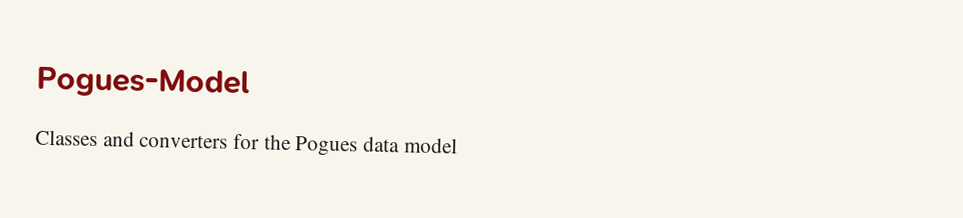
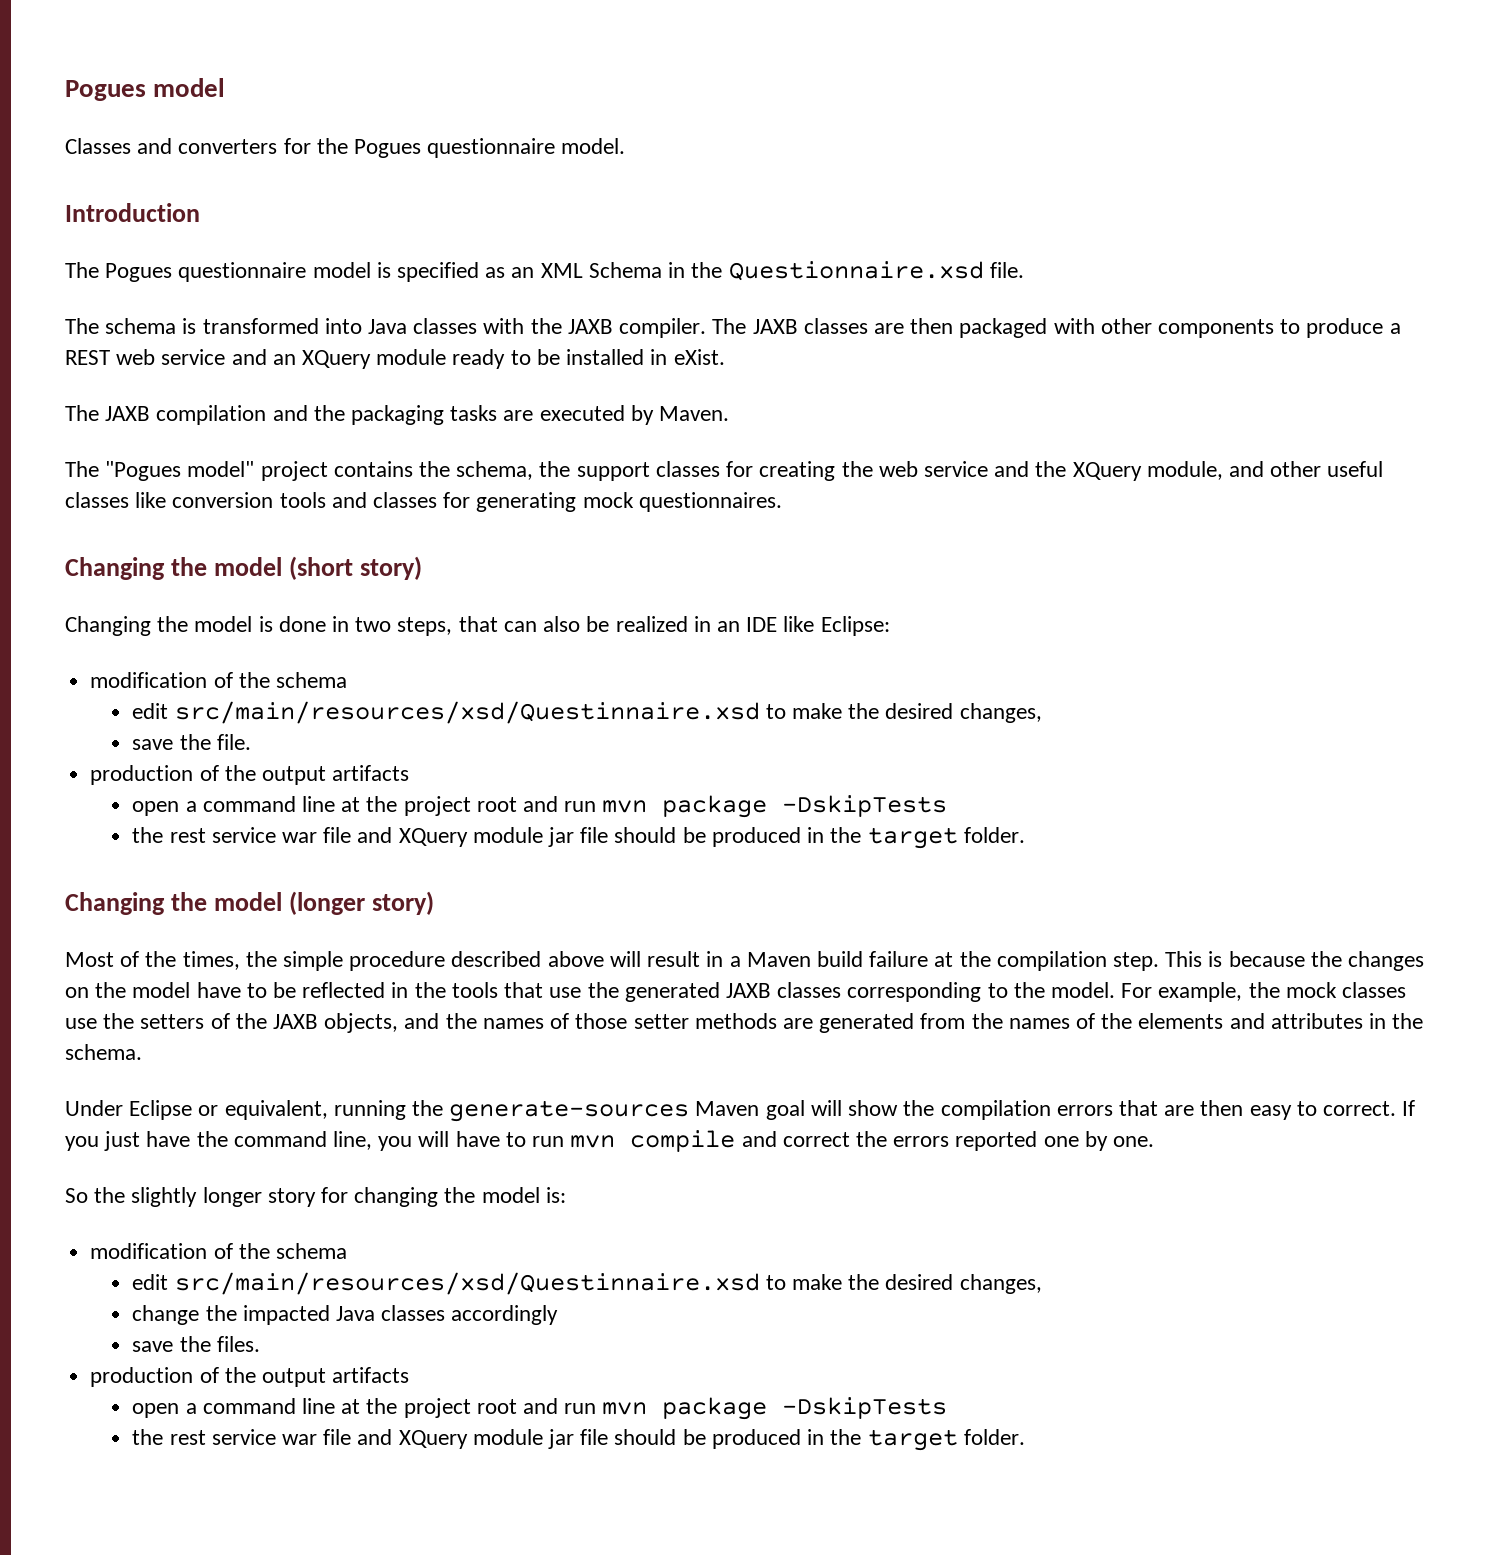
[36,66,250,100] Pogues-Model -> [65,78,226,101] Pogues model
[363,136,458,154] data model -> [427,138,626,158] [65,203,200,222] [65,261,1024,282] [65,318,1401,338] [65,349,725,369] [65,405,730,425] [65,461,1384,481] [65,492,782,512] [65,556,422,580] [65,616,890,636] [90,672,347,688] [132,701,1042,724] [132,734,251,750] [90,765,410,785] [132,795,948,818] [132,827,1025,849] [65,891,434,915] [65,951,1425,971] [65,982,1407,1002] [65,1013,1424,1033] [65,1044,142,1060] [65,1100,1416,1122] [65,1130,1154,1152] [65,1187,566,1207] [90,1243,347,1259] [132,1272,1042,1295] [132,1305,559,1325] [132,1336,260,1352] [90,1367,410,1387] [132,1397,948,1420] [132,1429,1025,1451] questionnaire model. // Introduction // The Pogues questionnaire model is specified as an XML Schema in the Questionnaire.xsd file. // The schema is transformed into Java classes with the JAXB compiler. The JAXB classes are then packaged with other components to produce a REST web service and an XQuery module ready to be installed in eXist. // The JAXB compilation and the packaging tasks are executed by Maven. // The "Pogues model" project contains the schema, the support classes for creating the web service and the XQuery module, and other useful classes like conversion tools and classes for generating mock questionnaires. // Changing the model (short story) // Changing the model is done in two steps, that can also be realized in an IDE like Eclipse: // modification of the schema // edit src/main/resources/xsd/Questinnaire.xsd to make the desired changes, // save the file. // production of the output artifacts // open a command line at the project root and run mvn package -DskipTests // the rest service war file and XQuery module jar file should be produced in the target folder. // Changing the model (longer story) // Most of the times, the simple procedure described above will result in a Maven build failure at the compilation step. This is because the changes on the model have to be reflected in the tools that use the generated JAXB classes corresponding to the model. For example, the mock classes use the setters of the JAXB objects, and the names of those setter methods are generated from the names of the elements and attributes in the schema. // Under Eclipse or equivalent, running the generate-sources Maven goal will show the compilation errors that are then easy to correct. If you just have the command line, you will have to run mvn compile and correct the errors reported one by one. // So the slightly longer story for changing the model is: // modification of the schema // edit src/main/resources/xsd/Questinnaire.xsd to make the desired changes, // change the impacted Java classes accordingly // save the files. // production of the output artifacts // open a command line at the project root and run mvn package -DskipTests // the rest service war file and XQuery module jar file should be produced in the target folder.

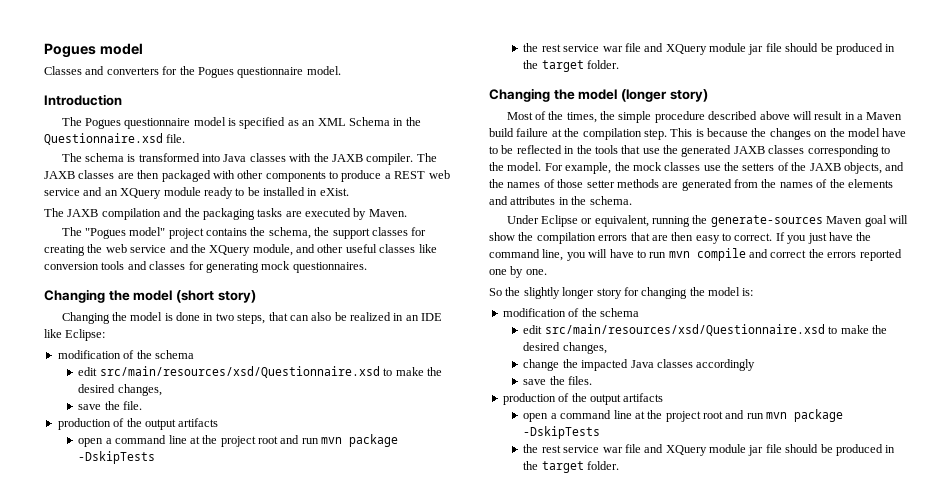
[174,701,760,724] src/main/resources/xsd/Questinnaire.xsd -> [99,366,380,378] src/main/resources/xsd/Questionnaire.xsd
[174,1272,760,1295] src/main/resources/xsd/Questinnaire.xsd -> [544,324,825,336] src/main/resources/xsd/Questionnaire.xsd

